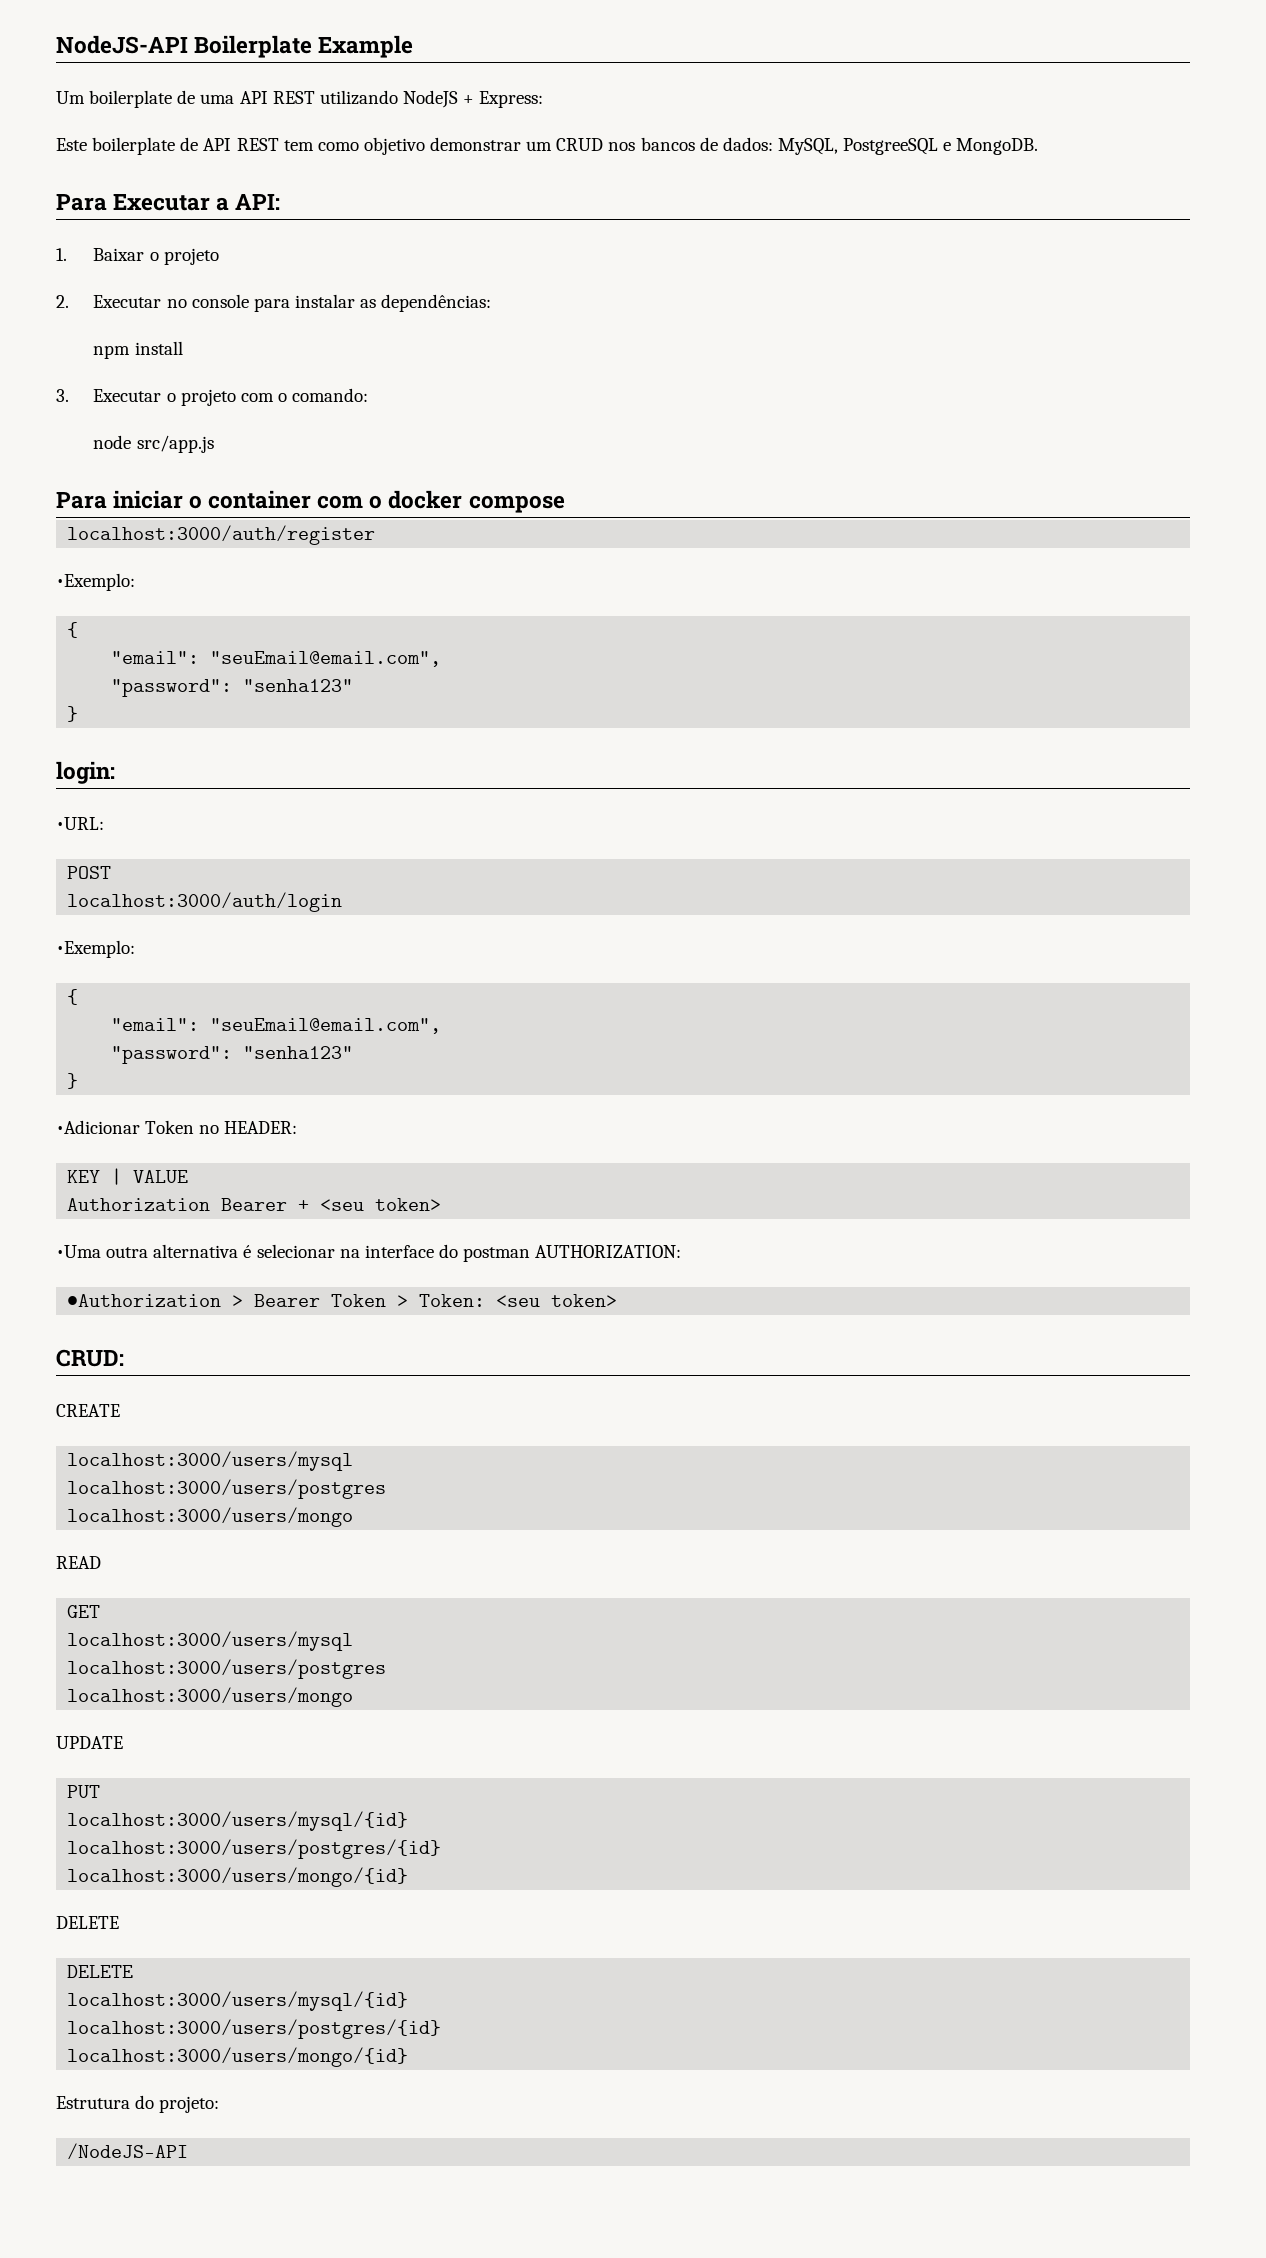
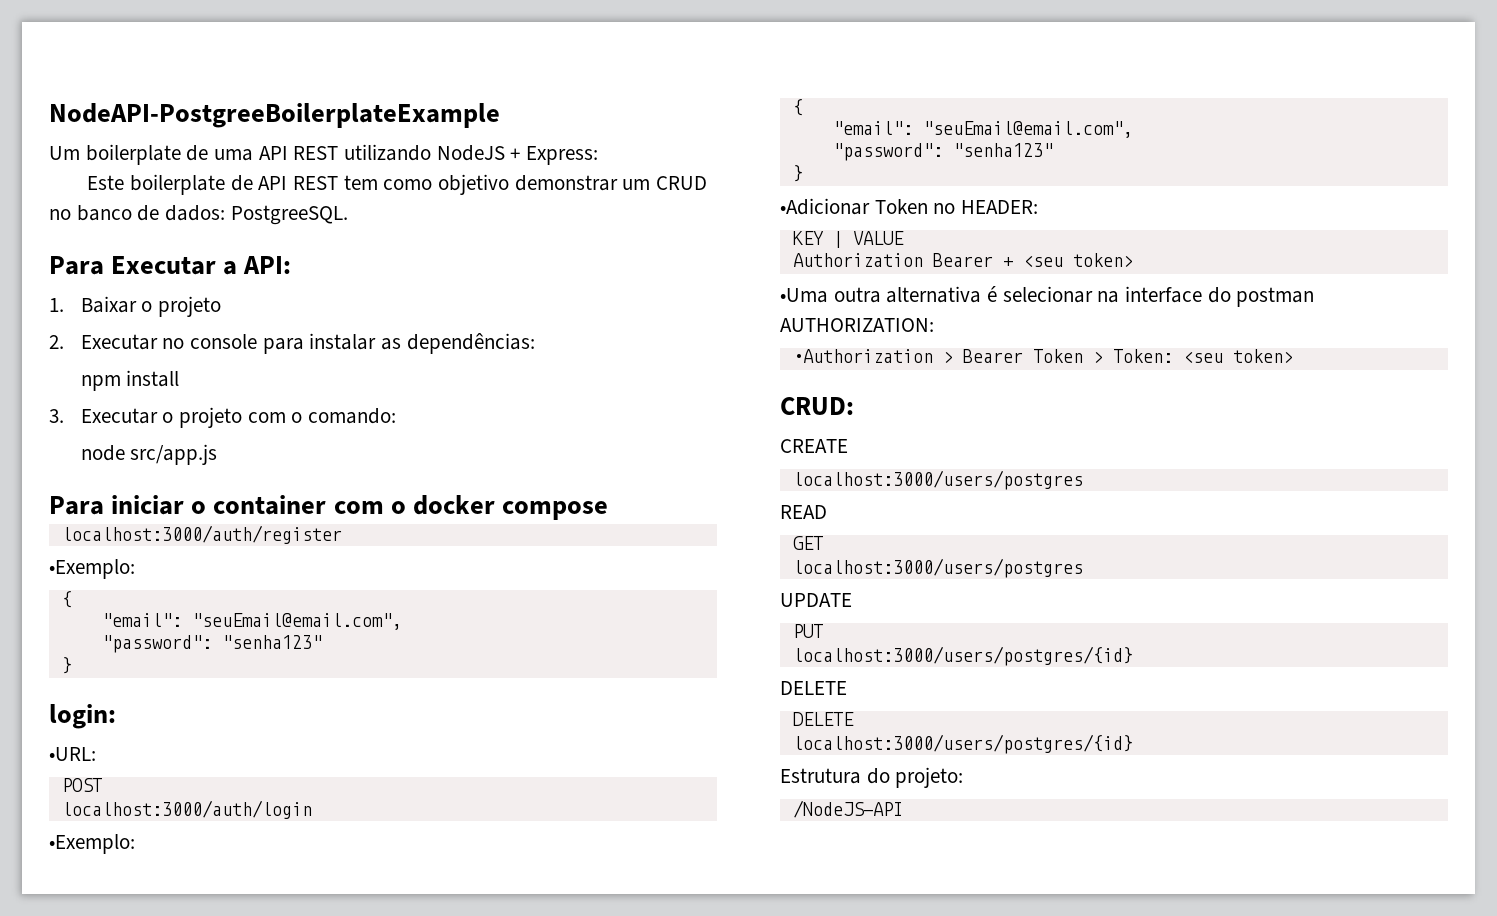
[56,35,414,58] NodeJS-API Boilerplate Example -> [49,103,500,128] NodeAPI-PostgreeBoilerplateExample
[608,137,1039,155] nos bancos de dados: MySQL, PostgreeSQL e MongoDB. -> [49,205,348,225] no banco de dados: PostgreeSQL.
[67,1451,354,1471] [67,1479,387,1499] [67,1507,354,1527] // localhost:3000/users/mysql // localhost:3000/users/postgres // localhost:3000/users/mongo -> [792,470,1083,490] // localhost:3000/users/postgres
[67,1631,354,1651] [67,1659,387,1679] [67,1687,354,1707] // localhost:3000/users/mysql // localhost:3000/users/postgres // localhost:3000/users/mongo -> [792,558,1083,578] // localhost:3000/users/postgres
[67,1811,409,1831] [67,1839,442,1859] [67,1867,409,1887] // localhost:3000/users/mysql/{id} // localhost:3000/users/postgres/{id} // localhost:3000/users/mongo/{id} -> [792,646,1133,666] // localhost:3000/users/postgres/{id}
[67,1991,409,2011] [67,2019,442,2039] [67,2047,409,2067] // localhost:3000/users/mysql/{id} // localhost:3000/users/postgres/{id} // localhost:3000/users/mongo/{id} -> [792,734,1133,754] // localhost:3000/users/postgres/{id}

